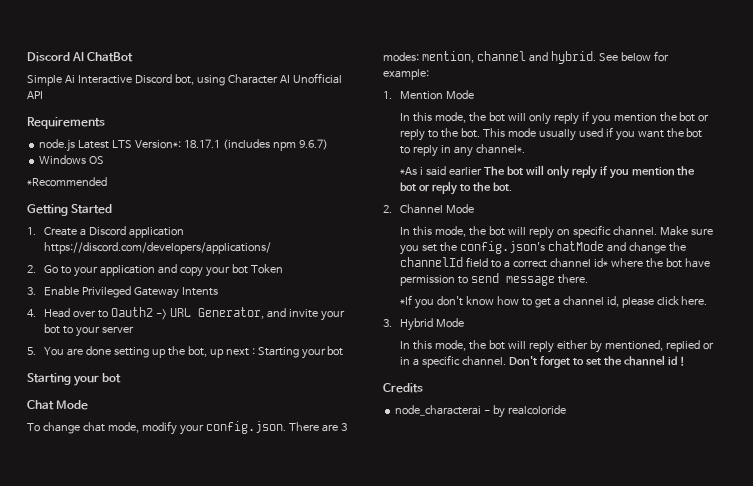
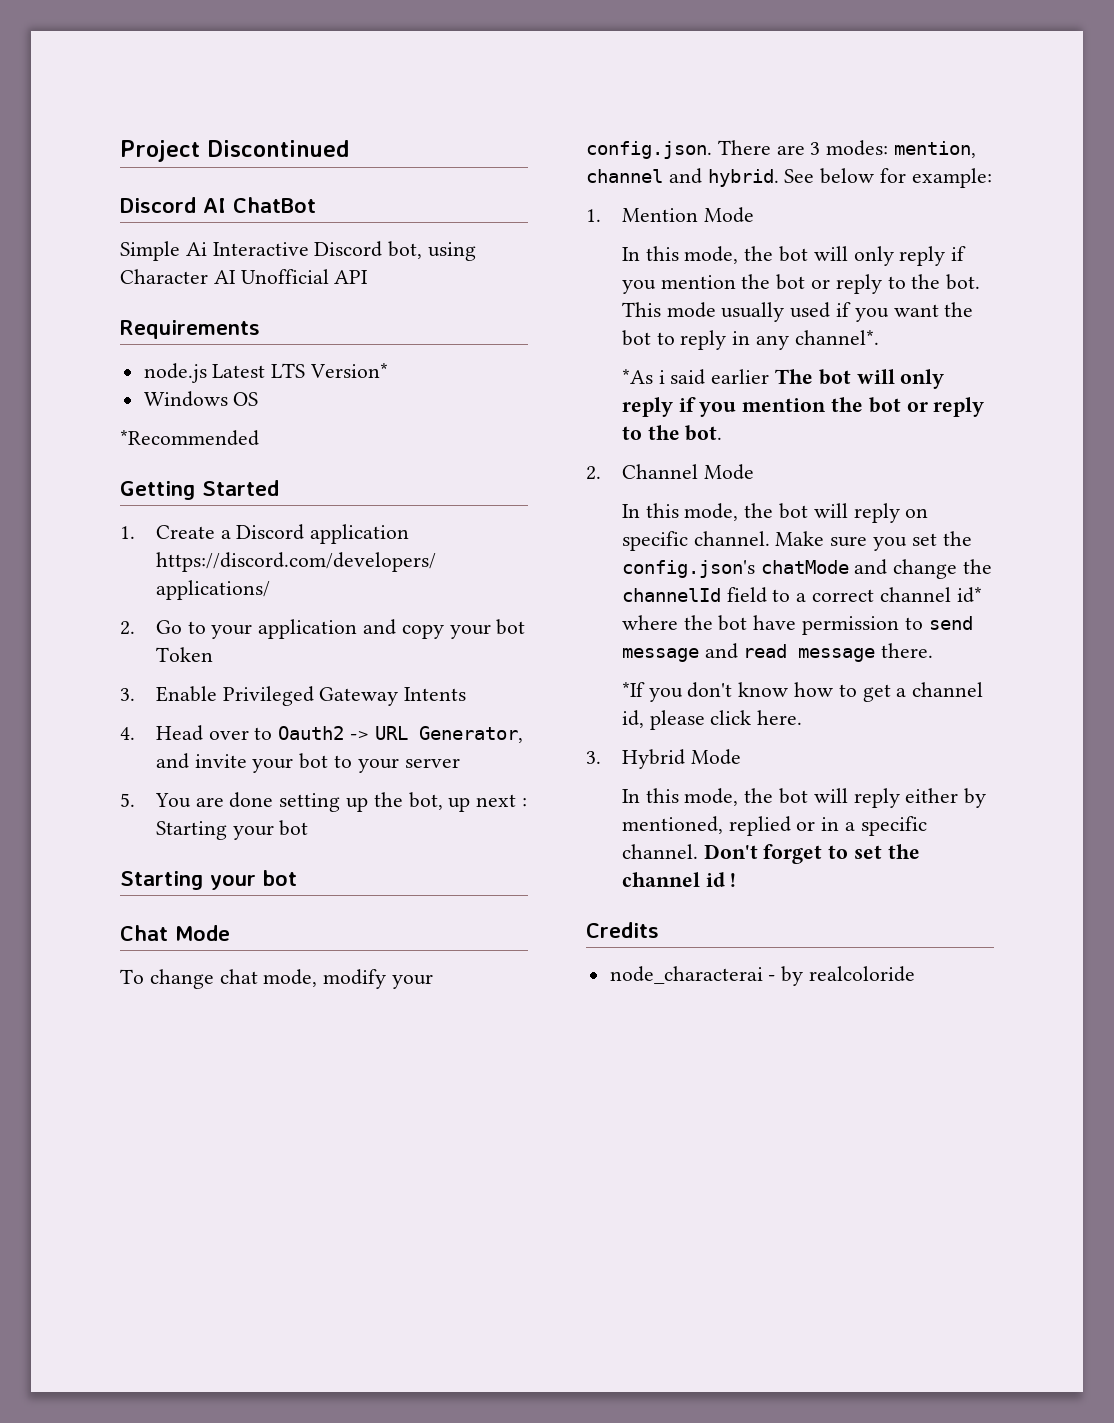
(27, 57) none -> [120,140,349,162] Project Discontinued //
[135,139,328,151] Version*: 18.17.1 (includes npm 9.6.7) -> [310,363,389,378] Version*
(555, 281) none -> [704,643,876,662] and read message

